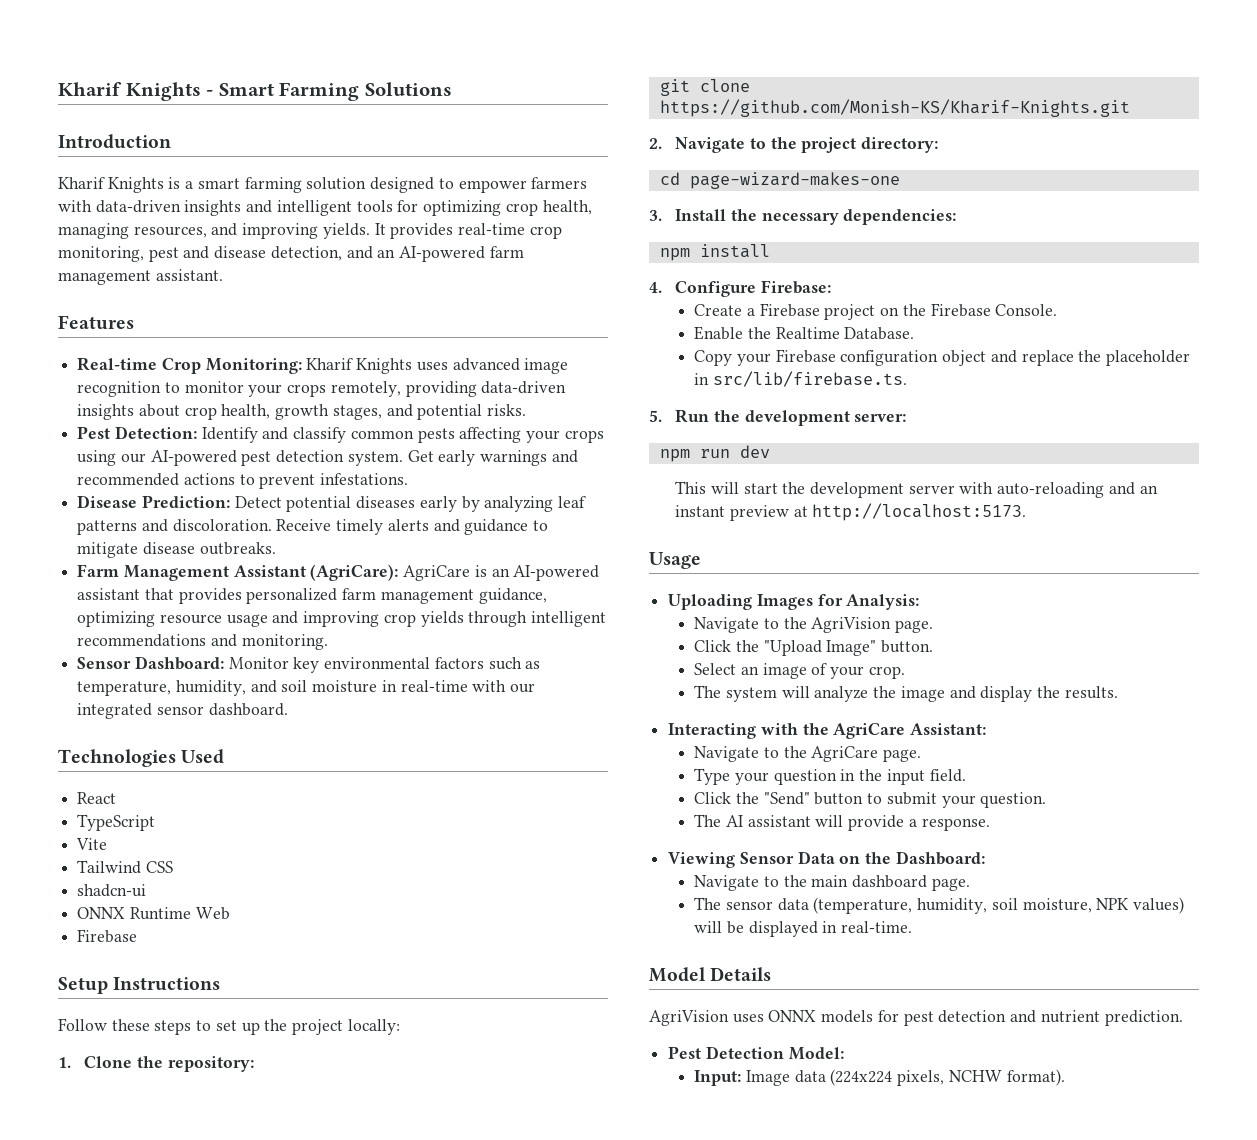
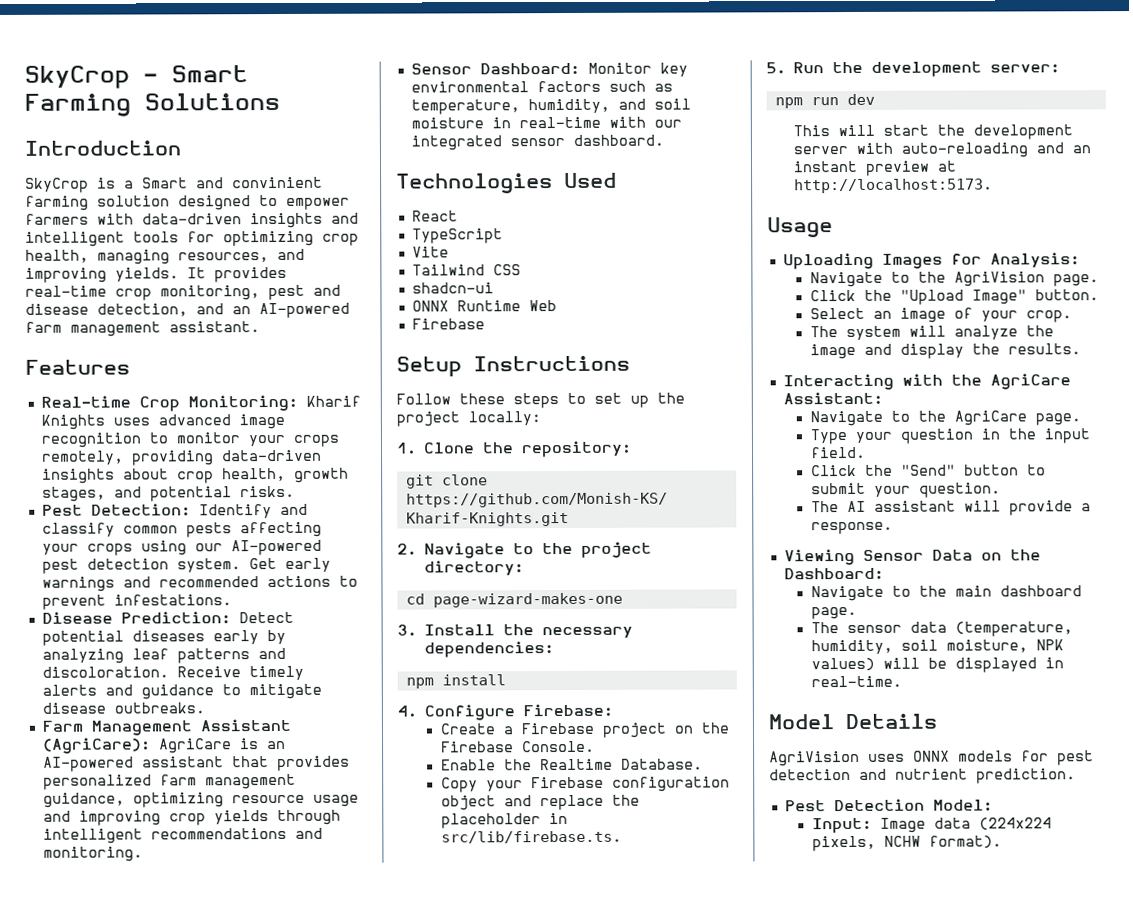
[58,82,201,101] Kharif Knights -> [24,65,130,89] SkyCrop
[58,177,240,193] Kharif Knights is a smart -> [25,176,323,193] SkyCrop is a Smart and convinient

